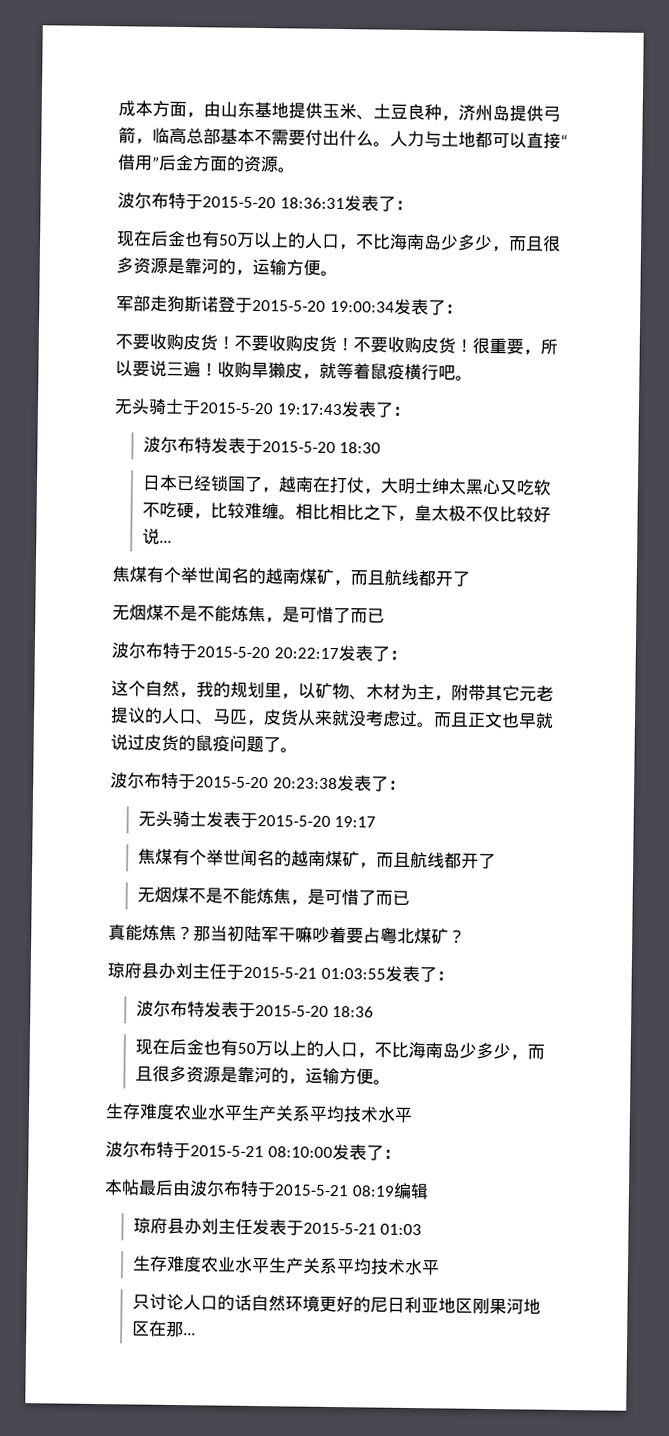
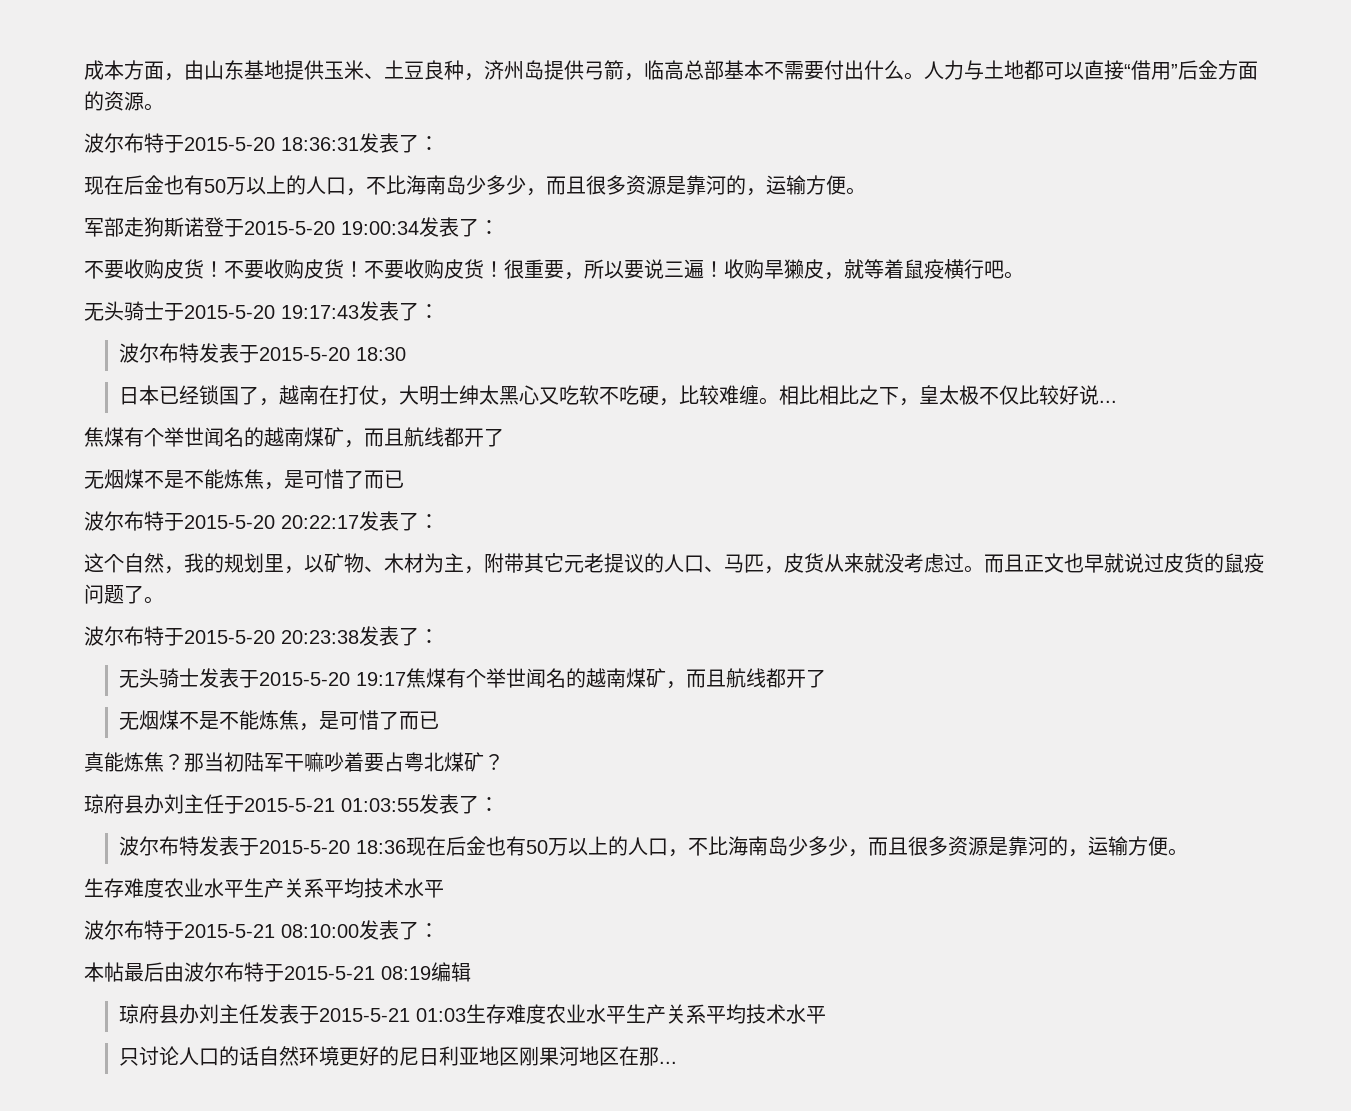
(377, 822) // -> (407, 679) none
(375, 1011) // -> (407, 847) none
(423, 1229) // -> (467, 1015) none

